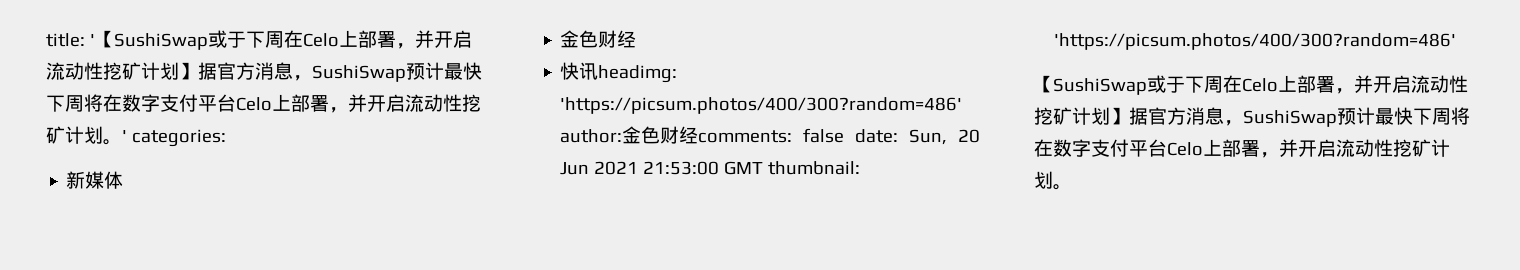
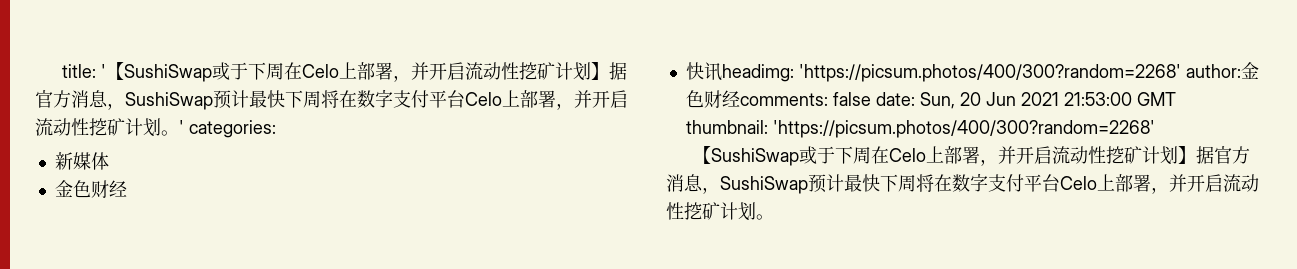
[560,97,963,114] 'https://picsum.photos/400/300?random=486' -> [798,64,1181,82] 'https://picsum.photos/400/300?random=2268'
[1054,33,1457,50] 'https://picsum.photos/400/300?random=486' -> [772,120,1155,138] 'https://picsum.photos/400/300?random=2268'

